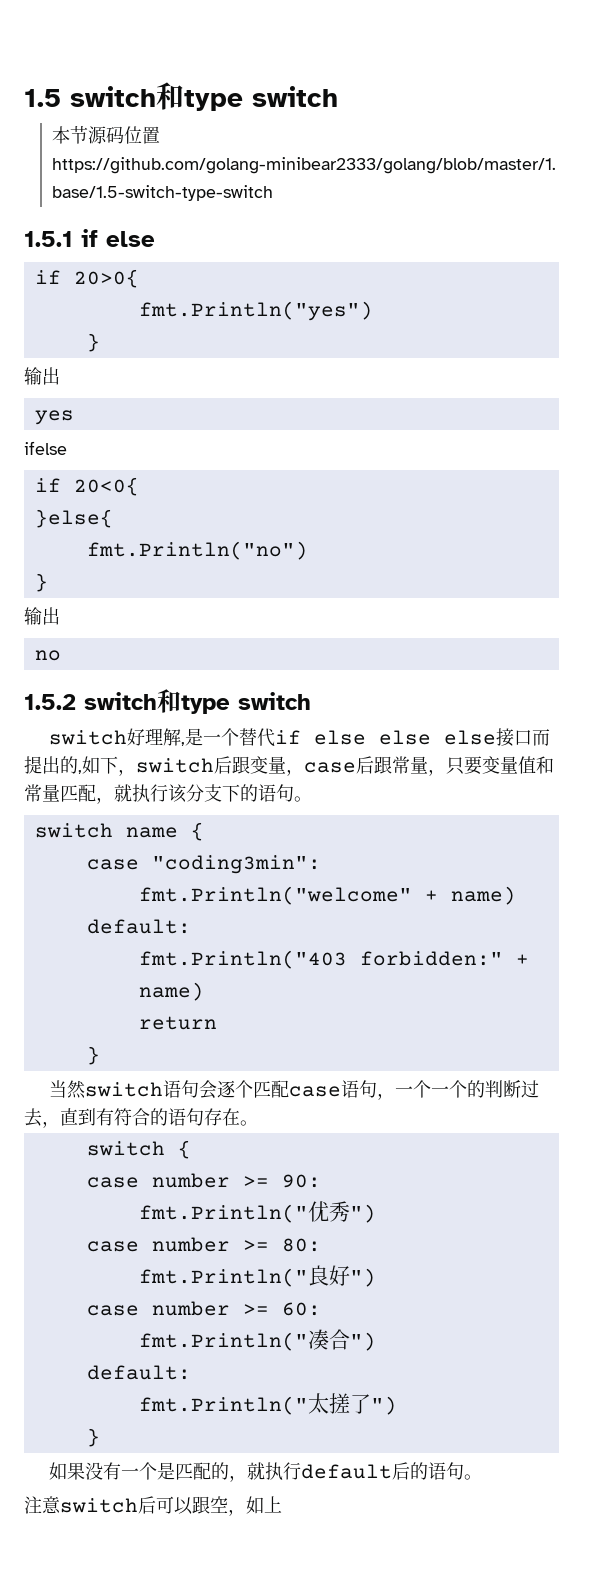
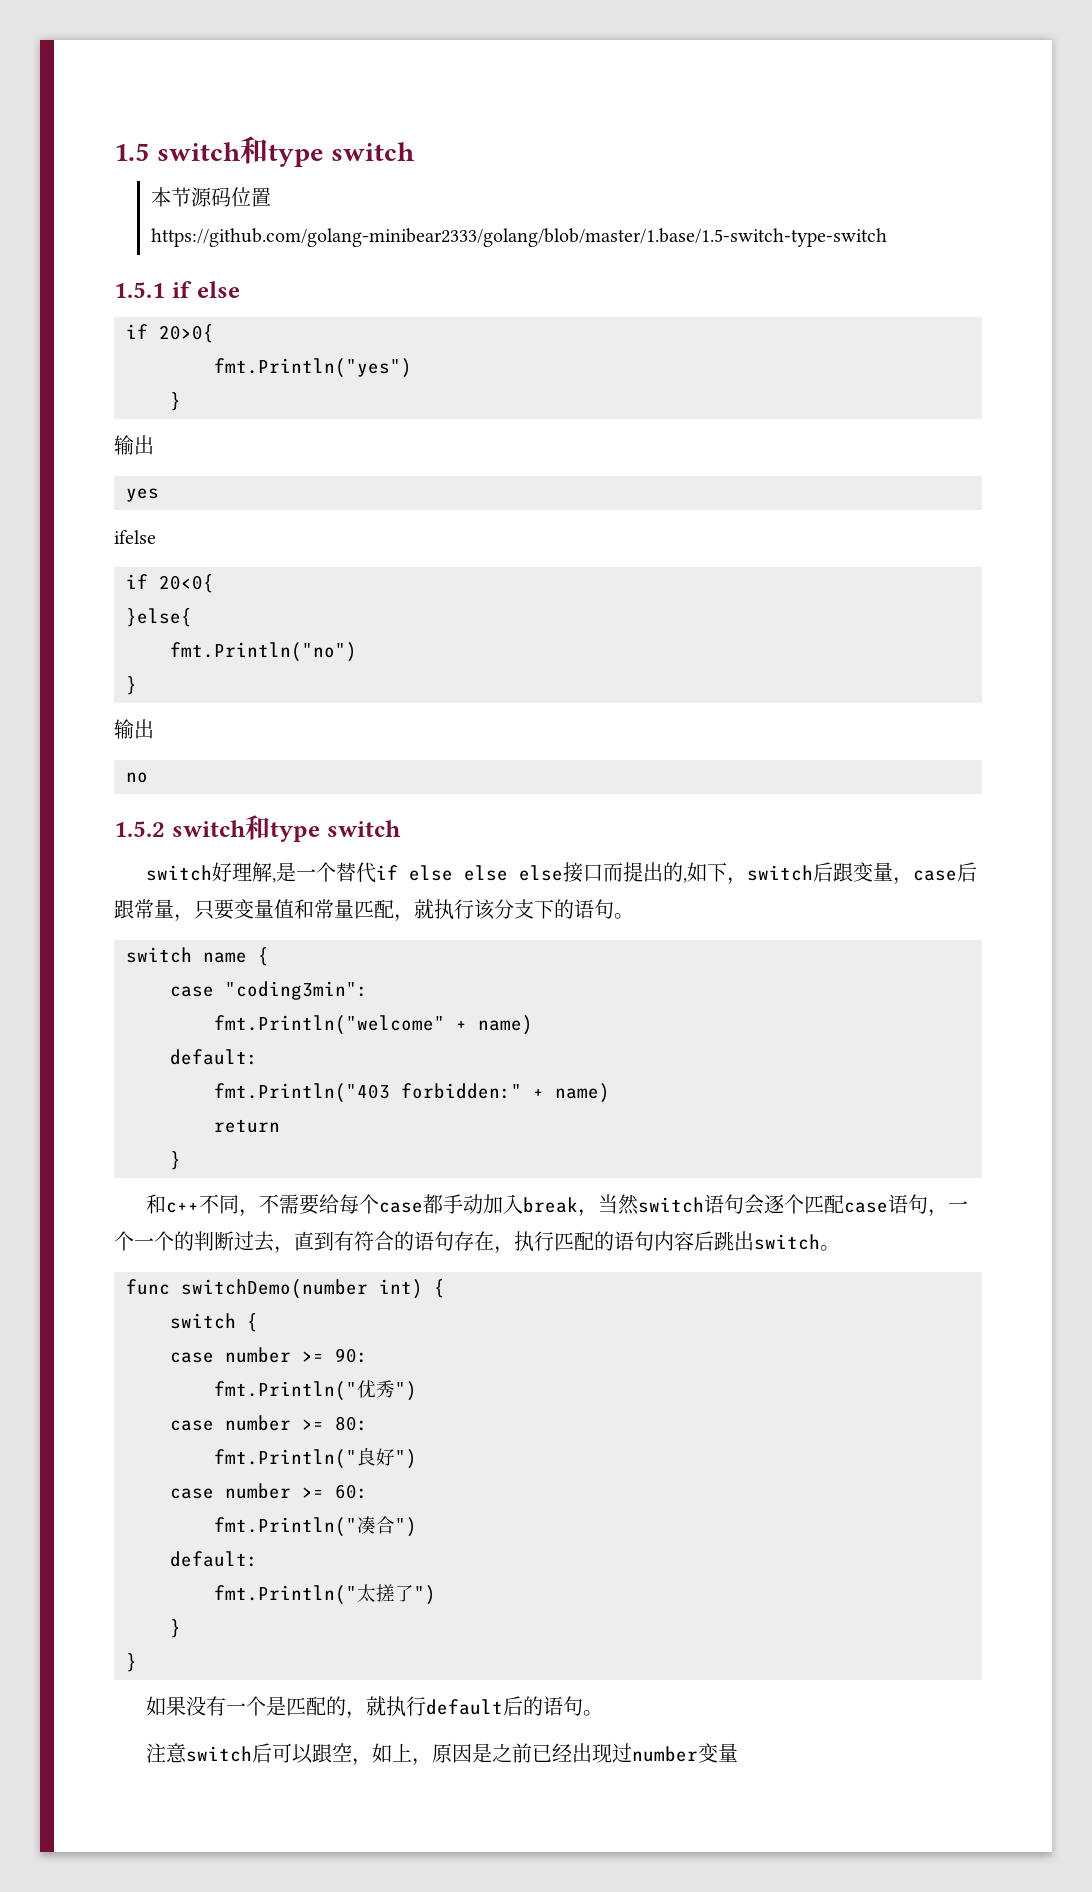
(100, 1055) none -> [146,1194,599,1217] 和c++不同，不需要给每个case都手动加入break，
[240,1120,258,1126] 。 -> [494,1231,840,1254] [126,1279,445,1299] ，执行匹配的语句内容后跳出switch。 // func switchDemo(number int) {
(100, 1437) none -> [126,1653,137,1672] // }
(282, 1504) none -> [412,1743,739,1766] ，原因是之前已经出现过number变量

